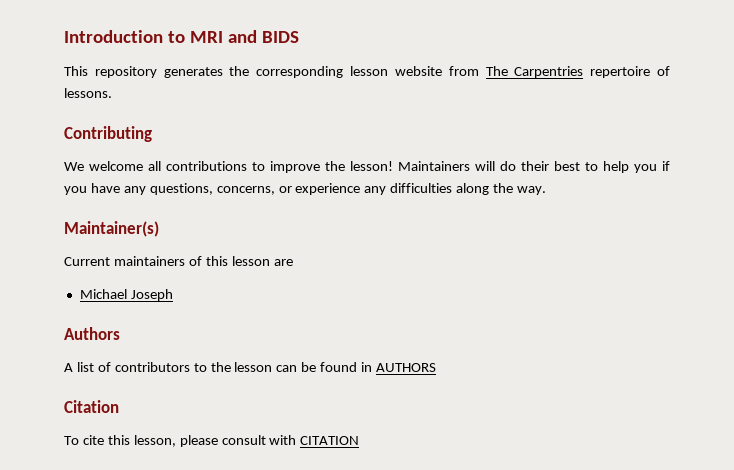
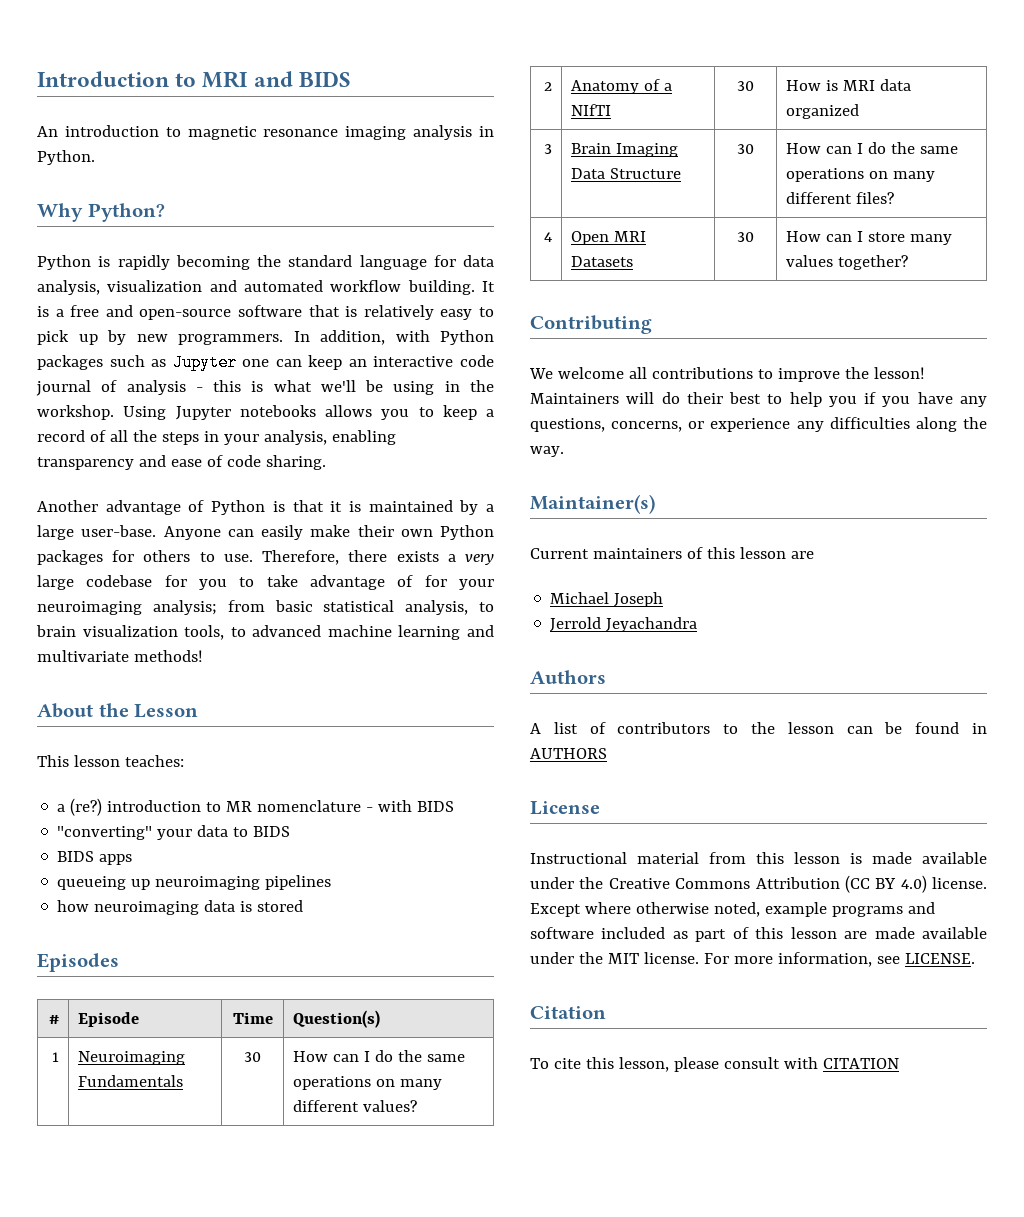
[64,66,670,78] [64,88,112,98] This repository generates the corresponding lesson website from The Carpentries repertoire of lessons. -> [37,125,494,140] [37,150,95,165] [37,203,165,222] [37,255,494,270] [37,280,495,295] [37,305,495,320] [37,330,494,345] [37,354,494,371] [36,380,494,396] [37,405,494,420] [37,430,396,445] [37,455,326,470] [37,500,494,515] [37,525,494,540] [37,550,495,565] [37,575,494,590] [37,600,494,615] [36,625,494,640] [37,650,203,662] [37,703,199,718] [37,755,184,767] [57,798,455,816] [57,825,291,840] [57,851,133,865] [57,875,332,890] [57,900,304,915] [37,953,119,972] [48,1015,59,1024] [78,1012,140,1027] [232,1012,273,1024] [293,1010,381,1028] [51,1052,59,1062] [78,1051,186,1065] [78,1075,184,1087] [244,1052,261,1062] [293,1050,466,1062] [293,1076,443,1090] [293,1100,418,1112] [543,82,552,91] [571,79,673,94] [571,104,612,116] [737,81,754,91] [786,79,912,91] [786,104,860,119] [543,144,552,154] [571,143,679,157] [571,168,682,179] [737,144,754,154] [786,142,959,154] [786,168,936,182] [786,192,895,204] [543,232,552,242] [571,231,647,245] [571,256,634,267] [737,232,754,242] [786,231,953,245] [786,255,909,270] An introduction to magnetic resonance imaging analysis in Python. // Why Python? // Python is rapidly becoming the standard language for data analysis, visualization and automated workflow building. It is a free and open-source software that is relatively easy to pick up by new programmers. In addition, with Python packages such as Jupyter one can keep an interactive code journal of analysis - this is what we'll be using in the workshop. Using Jupyter notebooks allows you to keep a record of all the steps in your analysis, enabling transparency and ease of code sharing. // Another advantage of Python is that it is maintained by a large user-base. Anyone can easily make their own Python packages for others to use. Therefore, there exists a very large codebase for you to take advantage of for your neuroimaging analysis; from basic statistical analysis, to brain visualization tools, to advanced machine learning and multivariate methods! // About the Lesson // This lesson teaches: // a (re?) introduction to MR nomenclature - with BIDS // "converting" your data to BIDS // BIDS apps // queueing up neuroimaging pipelines // how neuroimaging data is stored // Episodes // # | Episode | Time | Question(s) // 1 | Neuroimaging Fundamentals | 30 | How can I do the same operations on many different values? // 2 | Anatomy of a NIfTI | 30 | How is MRI data organized // 3 | Brain Imaging Data Structure | 30 | How can I do the same operations on many different files? // 4 | Open MRI Datasets | 30 | How can I store many values together?
(173, 295) none -> [550,617,698,632] // Jerrold Jeyachandra
(437, 367) none -> [530,801,600,815] [530,852,987,864] [530,875,987,893] [530,902,935,917] [530,927,988,942] [530,952,975,967] // License // Instructional material from this lesson is made available under the Creative Commons Attribution (CC BY 4.0) license. Except where otherwise noted, example programs and software included as part of this lesson are made available under the MIT license. For more information, see LICENSE.

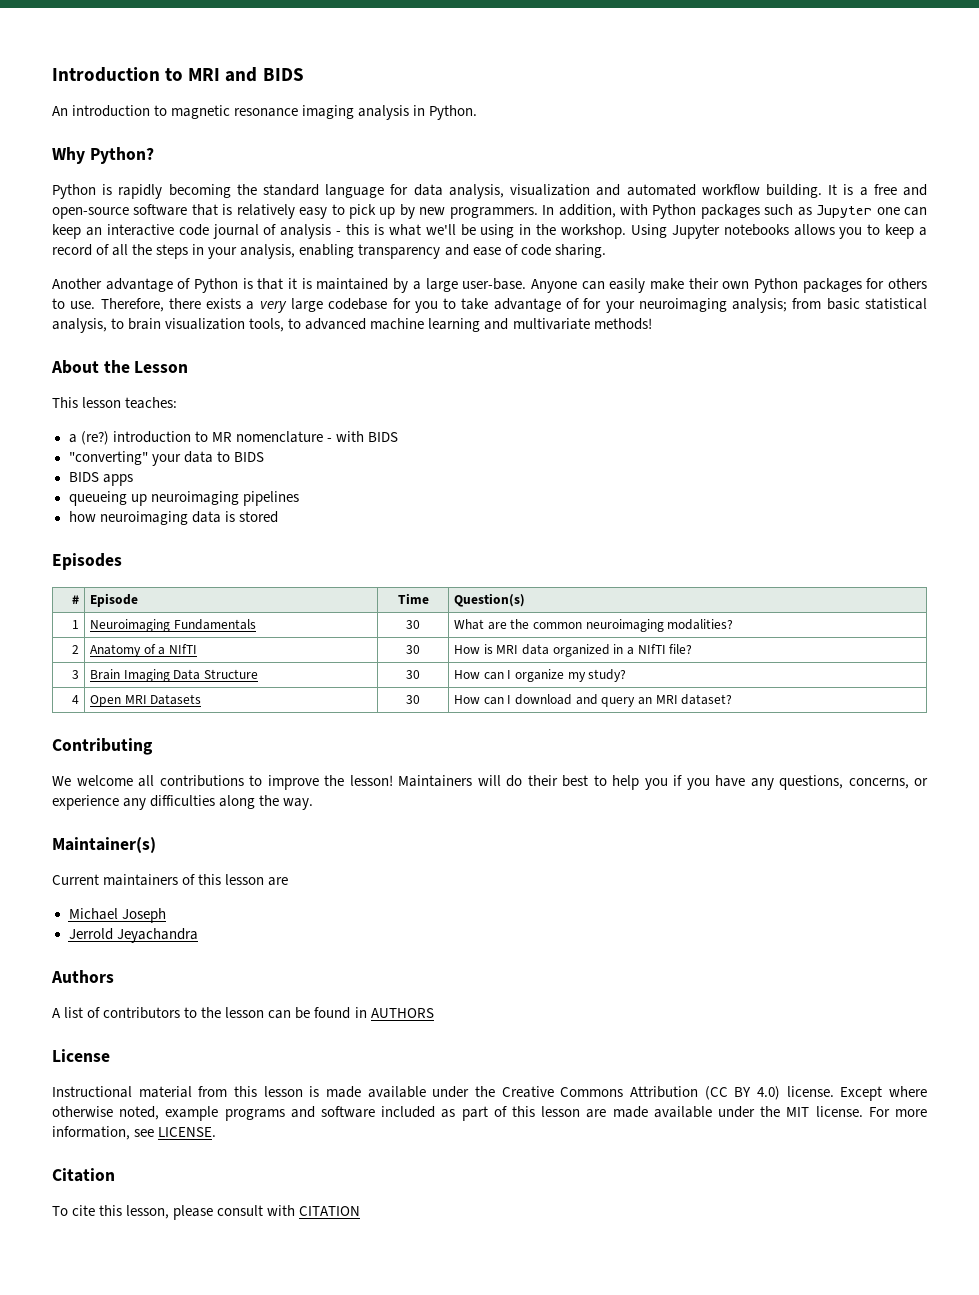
[293,1050,466,1062] [293,1076,443,1090] [293,1100,418,1112] How can I do the same operations on many different values? -> [454,619,734,632] What are the common neuroimaging modalities?
(860, 111) none -> [613,644,693,655] in a NIfTI file?
[868,142,959,154] [786,168,936,182] [786,192,895,204] do the same operations on many different files? -> [514,669,627,682] organize my study?
[868,232,953,245] [786,255,909,270] store many values together? -> [514,694,733,707] download and query an MRI dataset?

